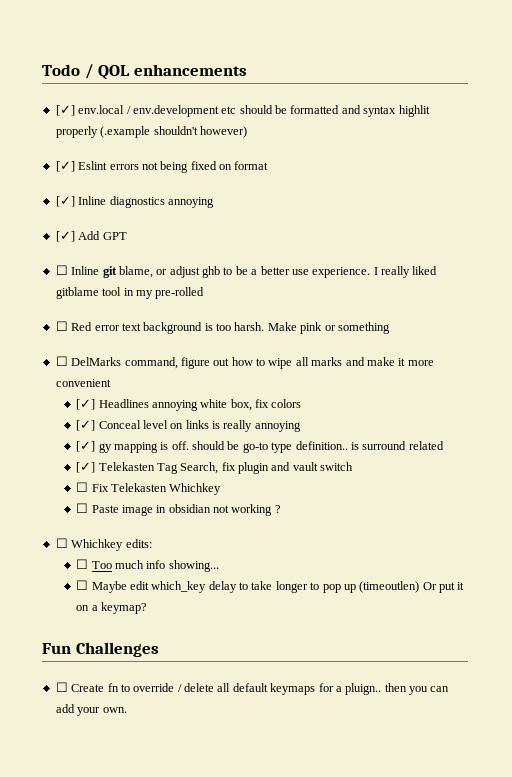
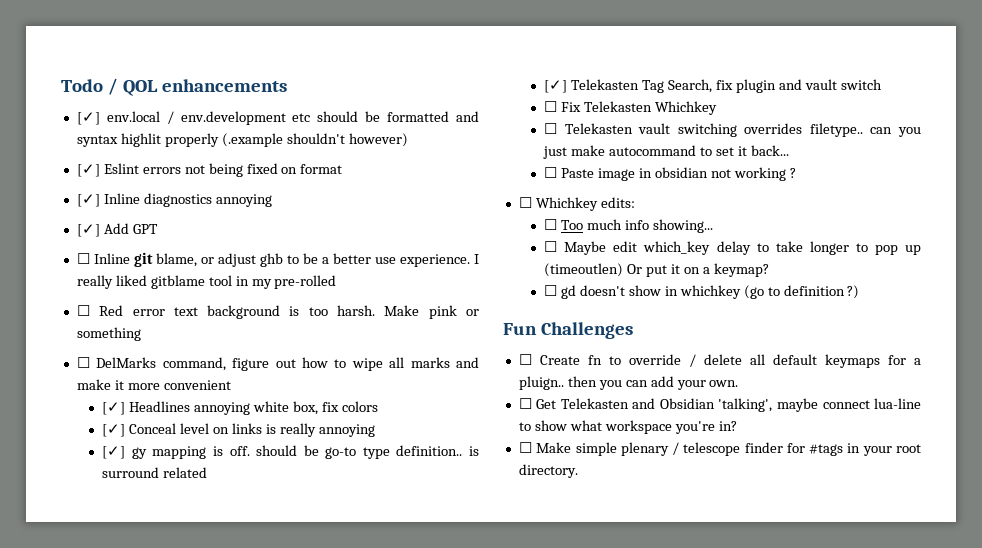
(222, 489) none -> [544,123,921,137] [543,145,789,159] // ☐ Telekasten vault switching overrides filetype.. can you just make autocommand to set it back...
(147, 608) none -> [544,285,860,299] // ☐ gd doesn't show in whichkey (go to definition ?)
(127, 710) none -> [518,398,921,412] [518,420,737,434] [518,442,921,456] [518,464,578,478] // ☐ Get Telekasten and Obsidian 'talking', maybe connect lua-line to show what workspace you're in? // ☐ Make simple plenary / telescope finder for #tags in your root directory.

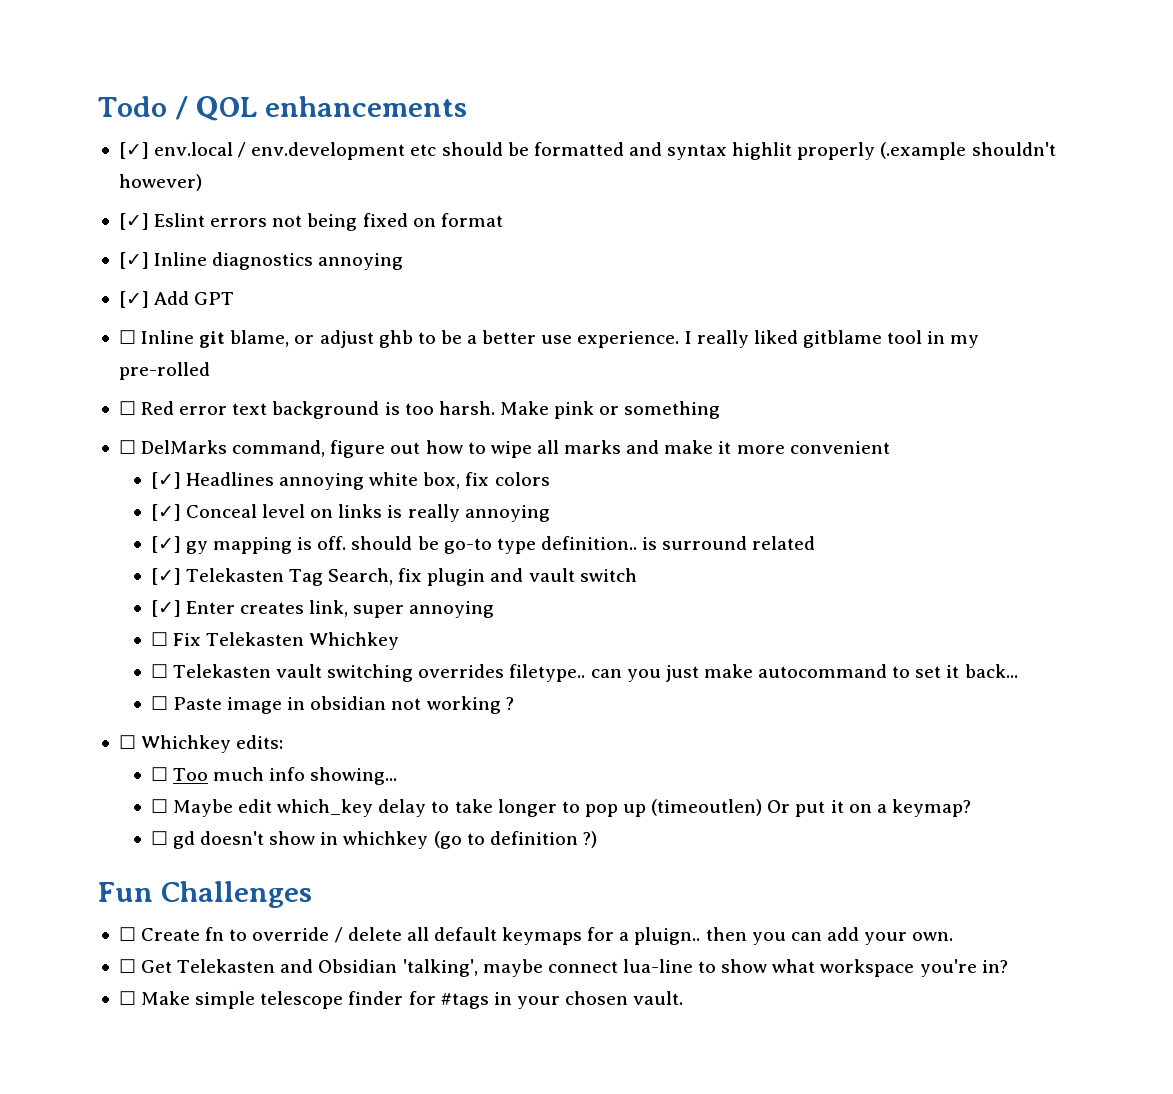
(882, 84) none -> [150,600,495,618] // [✓] Enter creates link, super annoying
[620,442,680,456] plenary / -> (256, 1000) none
[895,444,921,453] [518,464,578,478] root directory. -> [565,991,684,1005] chosen vault.

